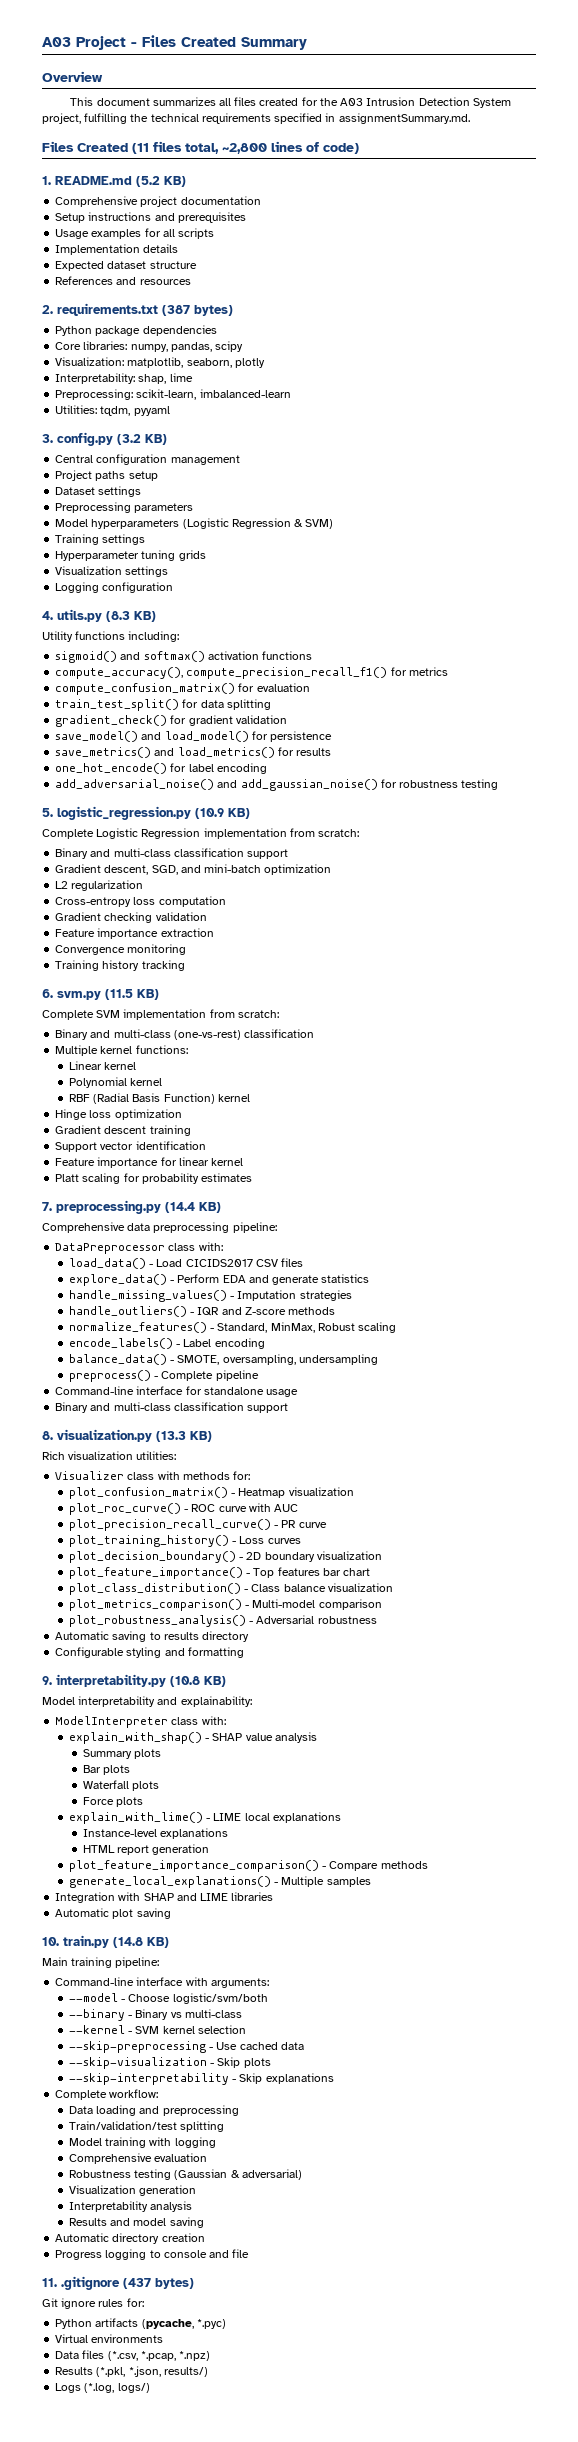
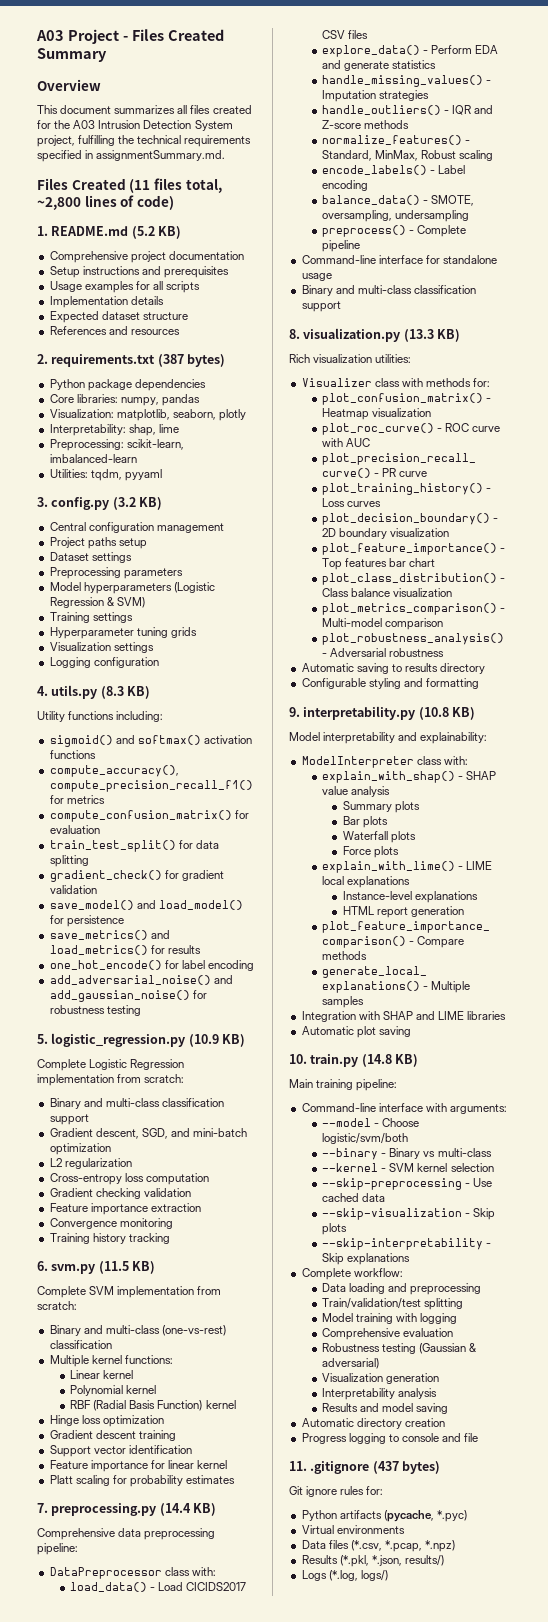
[170,341,244,352] pandas, scipy -> [161,394,200,406] pandas

